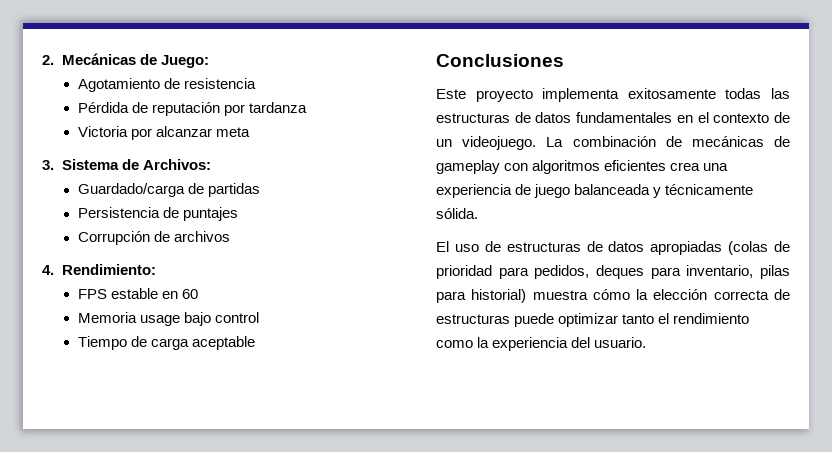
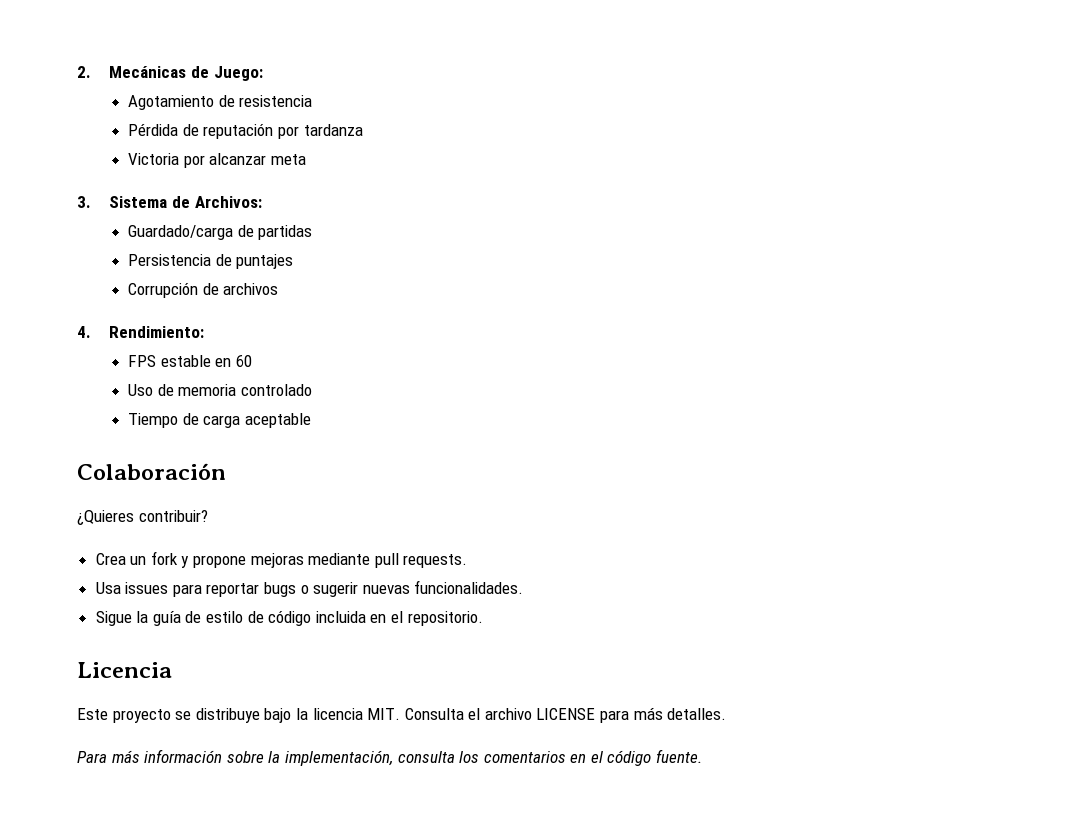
[77,312,260,326] Memoria usage bajo control -> [128,384,312,396] Uso de memoria controlado
[436,54,564,67] [436,88,790,102] [436,112,790,123] [436,136,790,150] [436,160,729,174] [436,184,754,198] [436,208,478,219] [436,241,790,255] [436,265,790,279] [436,289,790,303] [436,313,750,327] [436,337,647,351] Conclusiones // Este proyecto implementa exitosamente todas las estructuras de datos fundamentales en el contexto de un videojuego. La combinación de mecánicas de gameplay con algoritmos eficientes crea una experiencia de juego balanceada y técnicamente sólida. // El uso de estructuras de datos apropiadas (colas de prioridad para pedidos, deques para inventario, pilas para historial) muestra cómo la elección correcta de estructuras puede optimizar tanto el rendimiento como la experiencia del usuario. -> [77,463,226,480] [77,510,208,525] [95,551,468,568] [95,580,524,597] [95,610,483,626] [77,662,172,678] [77,707,727,723] [77,749,703,766] Colaboración // ¿Quieres contribuir? // Crea un fork y propone mejoras mediante pull requests. // Usa issues para reportar bugs o sugerir nuevas funcionalidades. // Sigue la guía de estilo de código incluida en el repositorio. // Licencia // Este proyecto se distribuye bajo la licencia MIT. Consulta el archivo LICENSE para más detalles. // Para más información sobre la implementación, consulta los comentarios en el código fuente.

